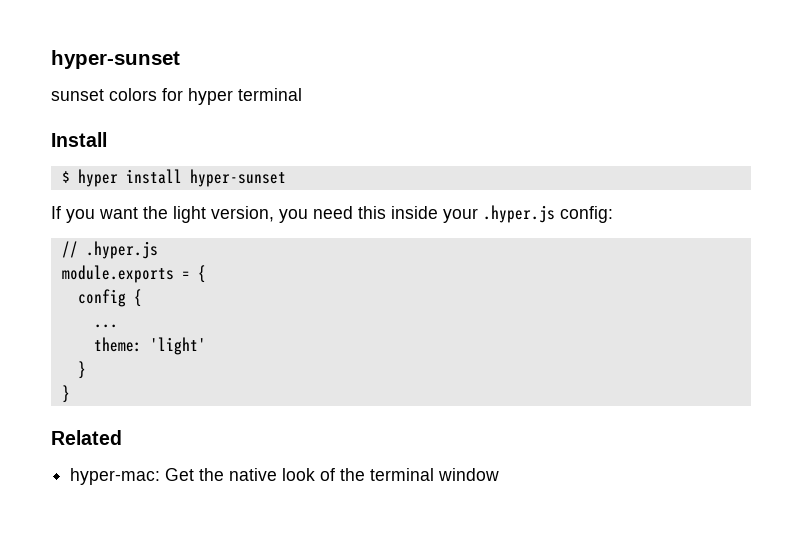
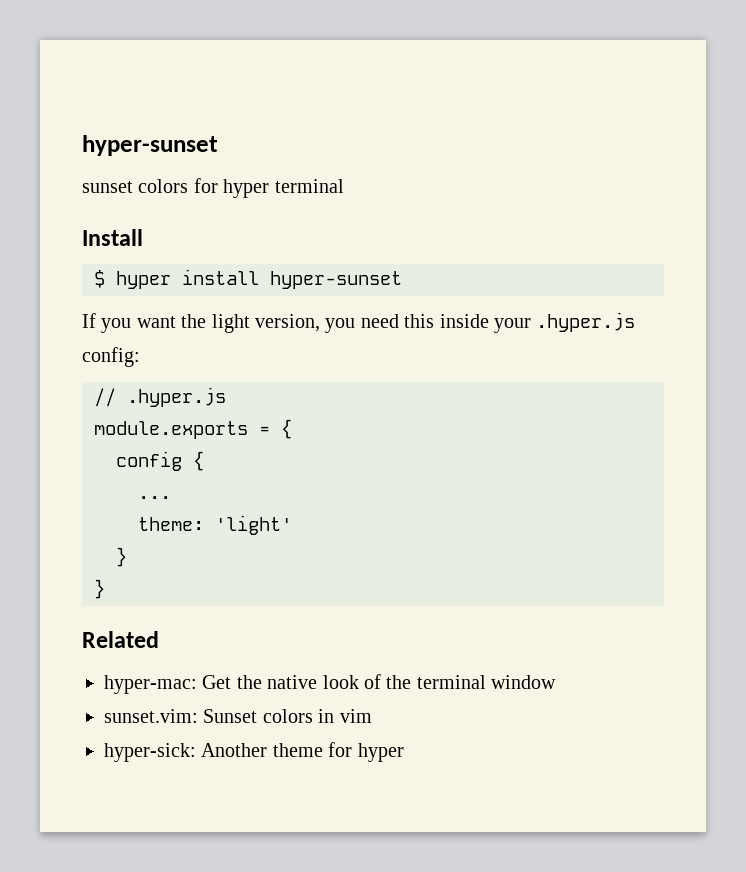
(500, 474) none -> [104,709,372,723] [104,742,404,762] // sunset.vim: Sunset colors in vim // hyper-sick: Another theme for hyper

